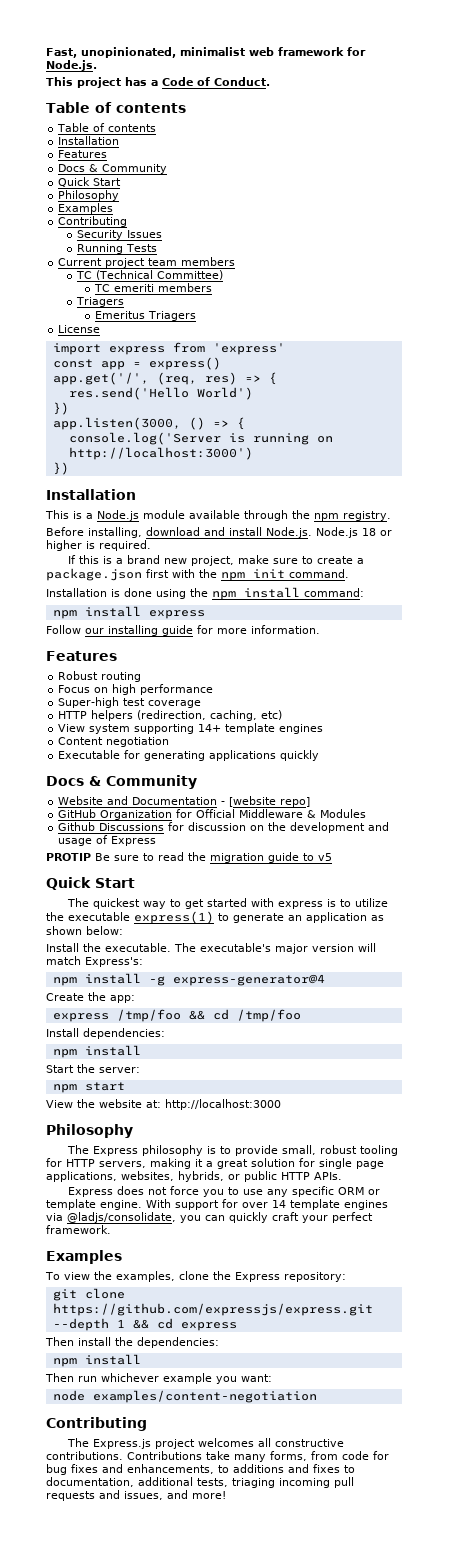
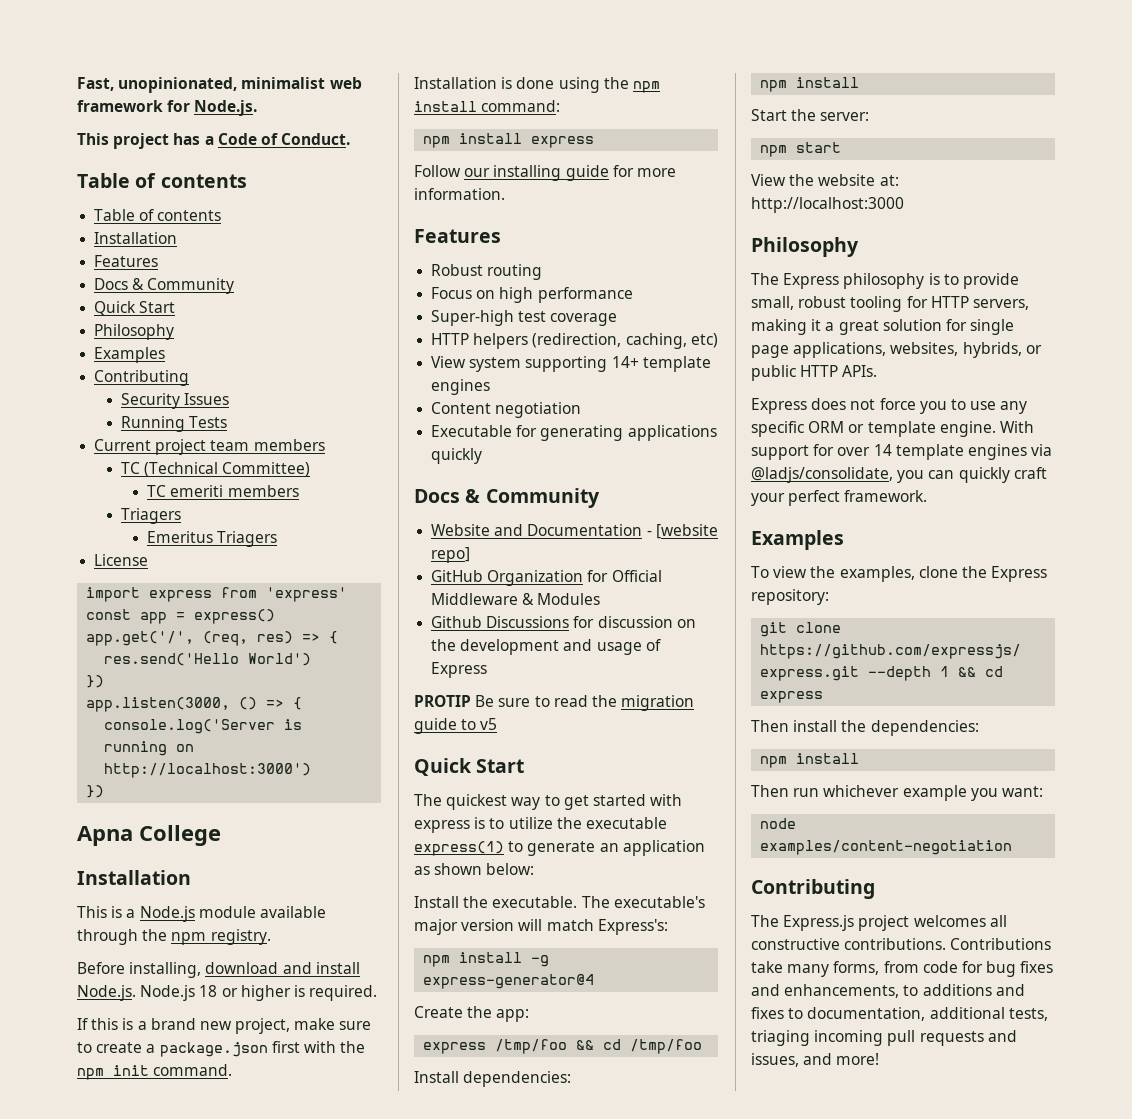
(69, 468) none -> [77,825,221,846] // Apna College

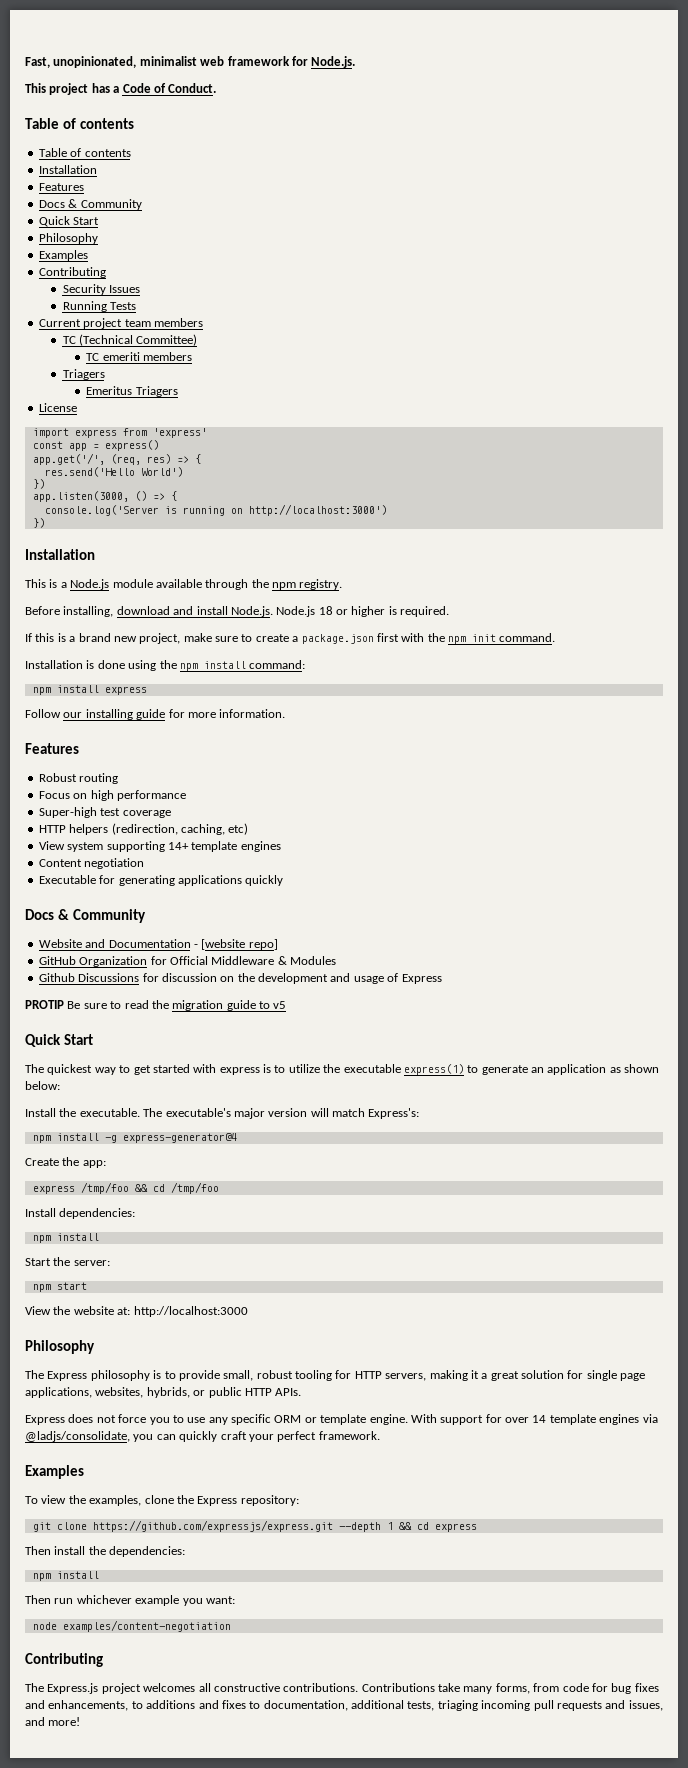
[77,825,221,846] // Apna College -> (45, 523) none

